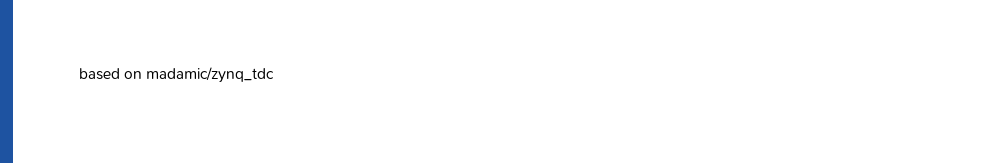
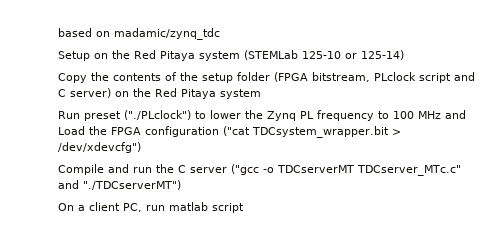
(275, 75) none -> [58,50,404,61] [58,72,475,83] [58,88,261,99] [58,110,466,121] [58,126,401,138] [58,142,141,153] [58,164,461,176] [58,180,181,190] [58,202,244,213] // Setup on the Red Pitaya system (STEMLab 125-10 or 125-14) // Copy the contents of the setup folder (FPGA bitstream, PLclock script and C server) on the Red Pitaya system // Run preset ("./PLclock") to lower the Zynq PL frequency to 100 MHz and Load the FPGA configuration ("cat TDCsystem_wrapper.bit > /dev/xdevcfg") // Compile and run the C server ("gcc -o TDCserverMT TDCserver_MTc.c" and "./TDCserverMT") // On a client PC, run matlab script

